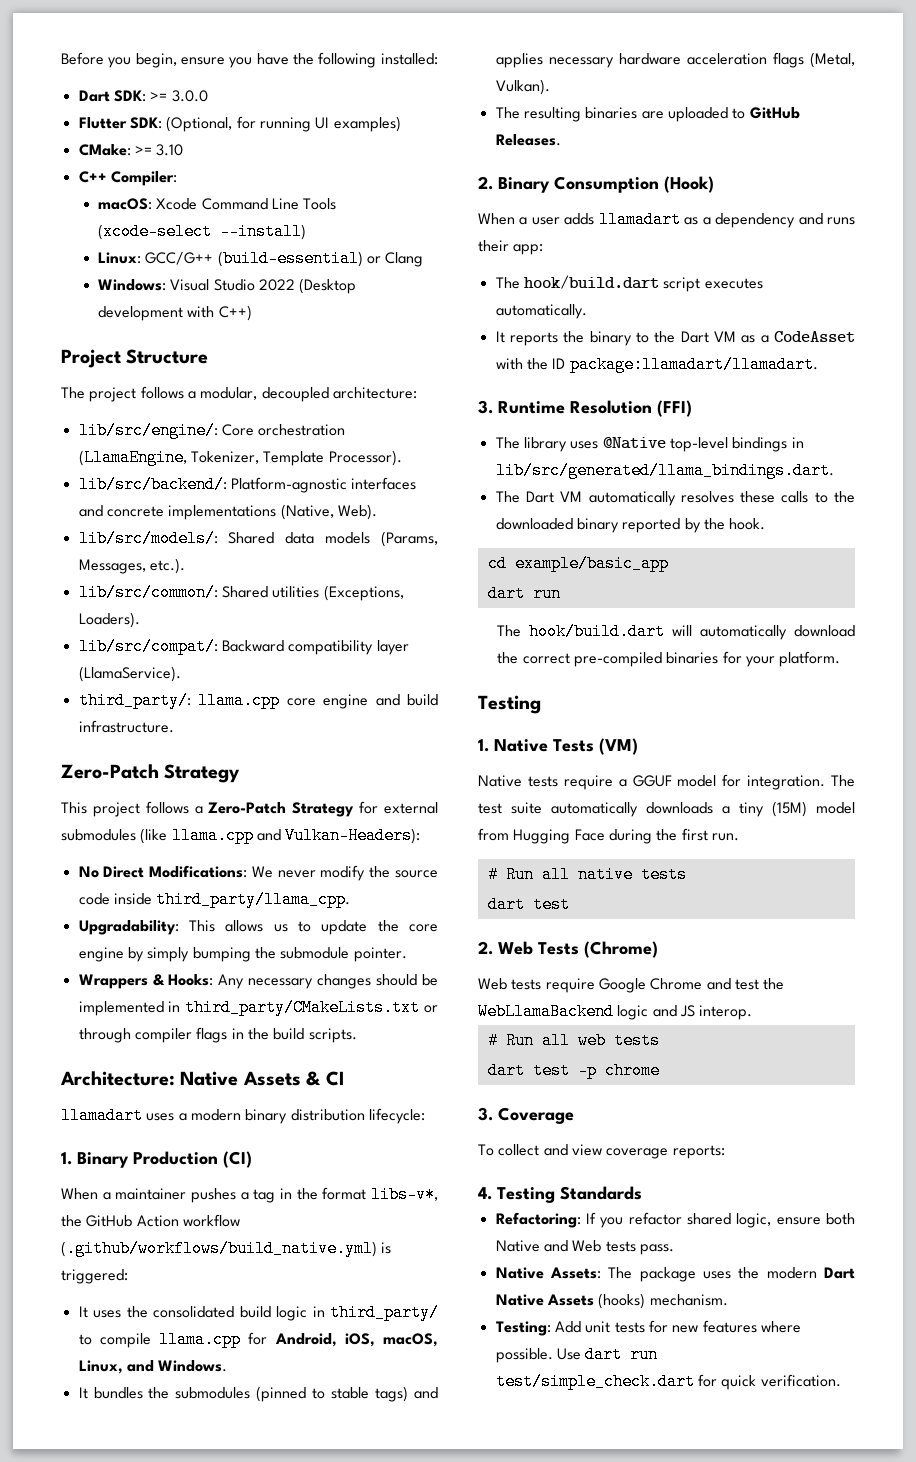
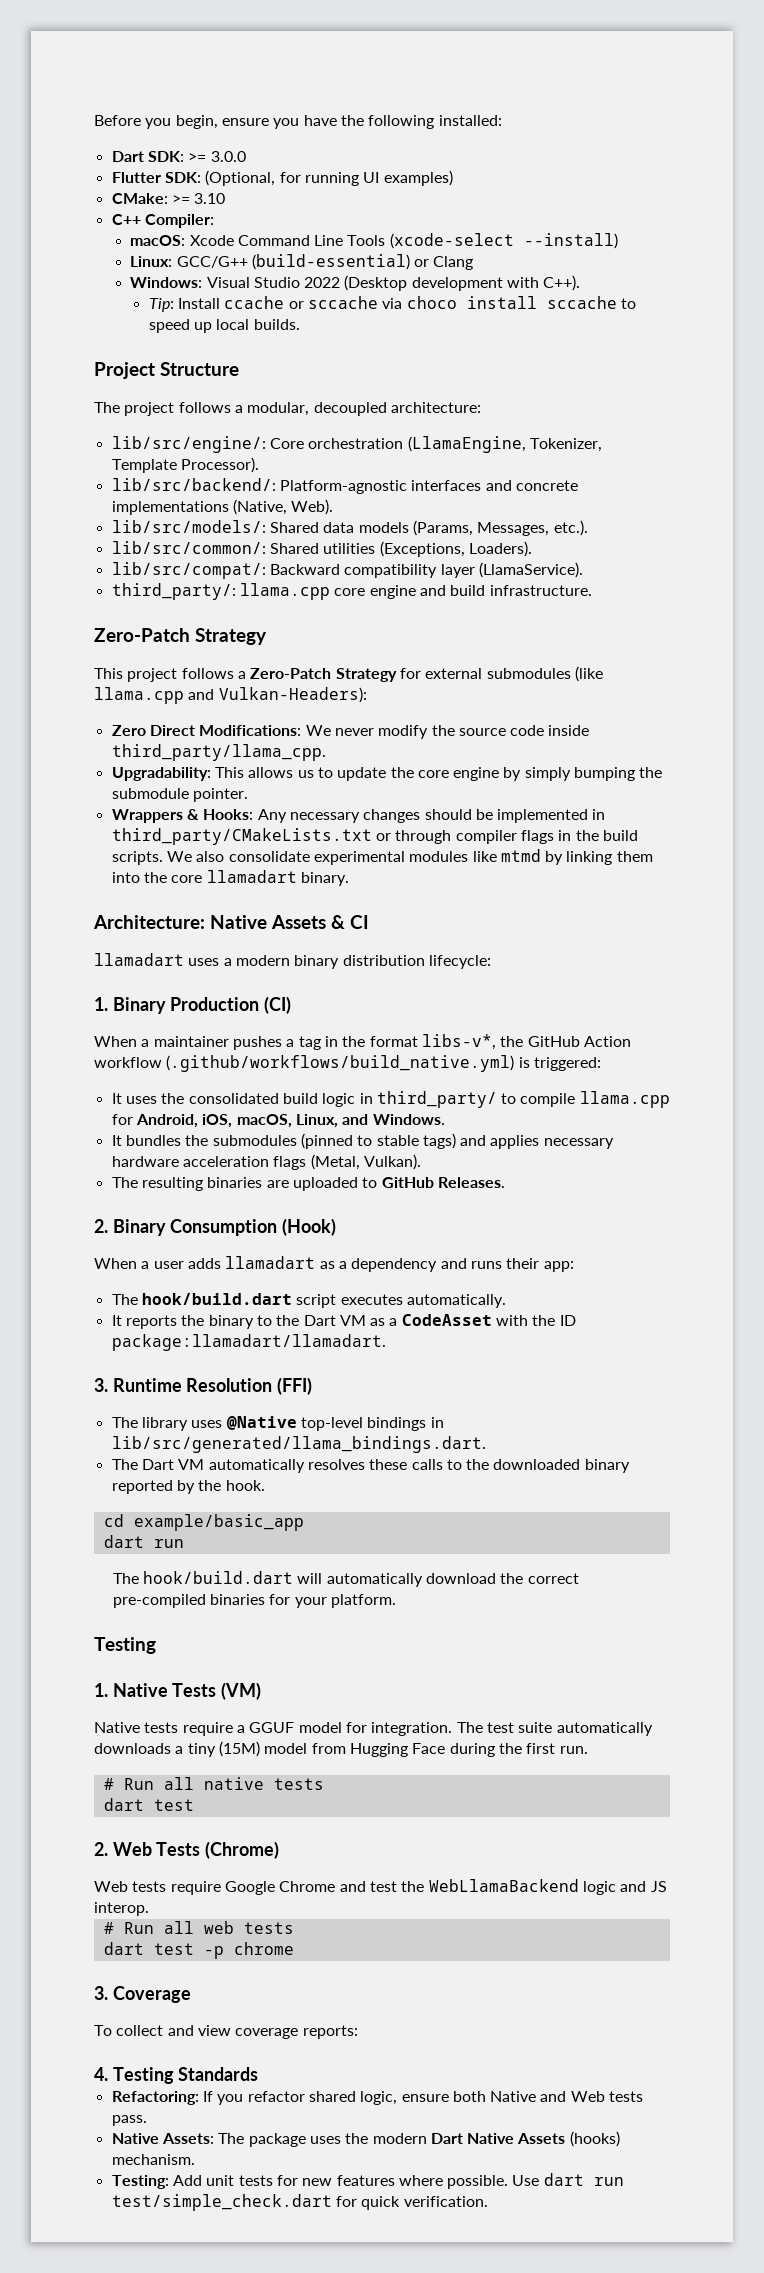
[218,305,252,321] C++) -> [543,275,581,291] [148,296,637,312] [148,319,300,333] C++). // Tip: Install ccache or sccache via choco install sccache to speed up local builds.
[78,866,99,878] No -> [111,725,146,736] Zero
(357, 1035) none -> [166,849,653,865] [111,870,349,886] We also consolidate experimental modules like mtmd by linking them into the core llamadart binary.

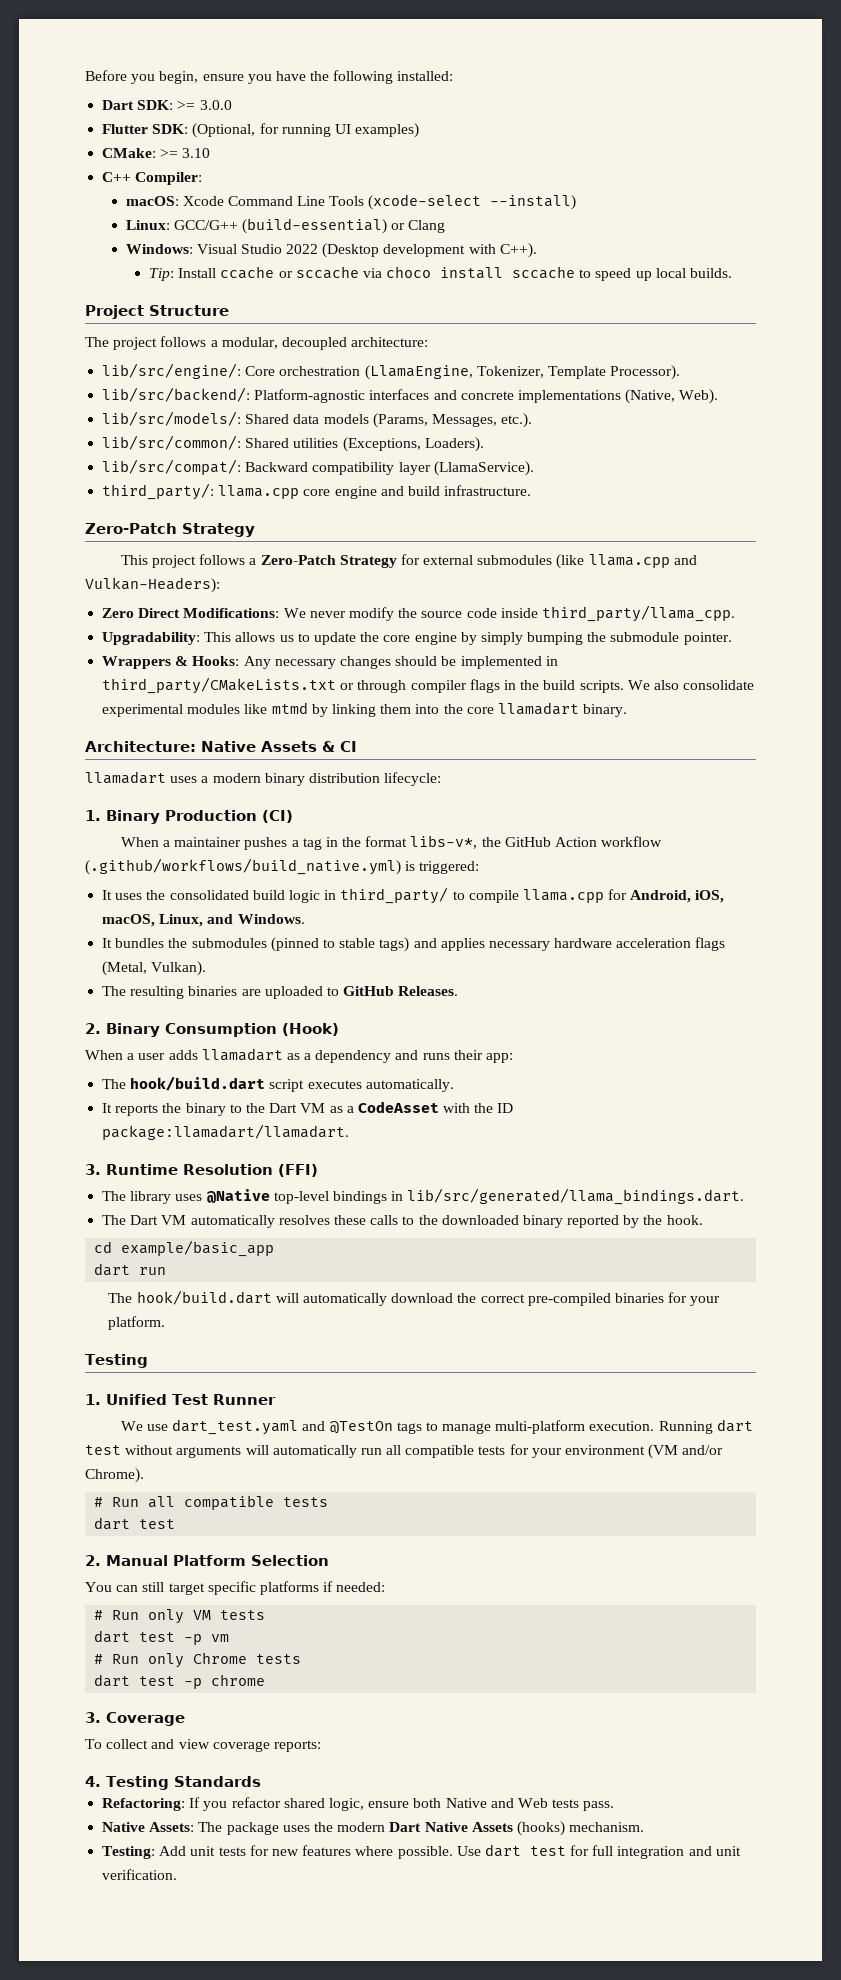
[112,1682,262,1700] [94,1722,653,1736] [94,1741,588,1757] [103,1777,264,1790] Native Tests (VM) // Native tests require a GGUF model for integration. The test suite automatically downloads a tiny (15M) model from Hugging Face during the first run. // # Run all native -> [106,1394,276,1405] [120,1419,753,1435] [85,1444,724,1459] [85,1468,144,1483] [94,1495,275,1510] Unified Test Runner // We use dart_test.yaml and @TestOn tags to manage multi-platform execution. Running dart test without arguments will automatically run all compatible tests for your environment (VM and/or Chrome). // # Run all compatible
[112,1841,280,1859] [94,1879,667,1895] [94,1902,149,1916] [103,1921,234,1934] Web Tests (Chrome) // Web tests require Google Chrome and test the WebLlamaBackend logic and JS interop. // # Run all web -> [106,1555,329,1566] [85,1581,386,1595] [94,1609,266,1624] [94,1630,230,1645] [94,1652,248,1668] Manual Platform Selection // You can still target specific platforms if needed: // # Run only VM tests // dart test -p vm // # Run only Chrome
[593,2177,624,2186] [111,2194,401,2211] run test/simple_check.dart for quick -> [529,1845,741,1859] test for full integration and unit

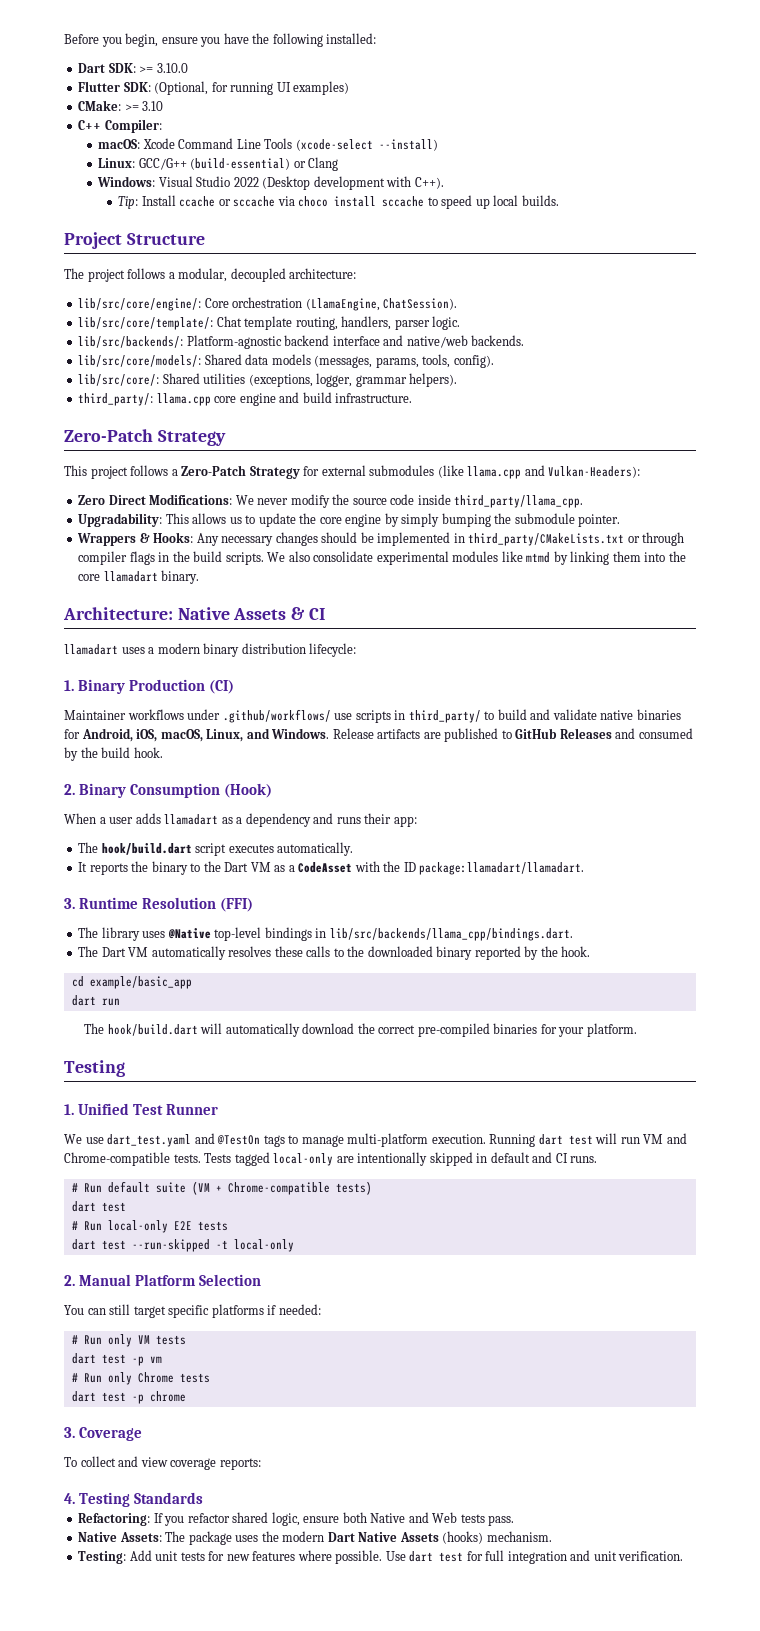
[199,100,232,110] 3.0.0 -> [156,63,188,73] 3.10.0
[102,363,242,379] lib/src/engine/: -> [78,298,202,311] lib/src/core/engine/:
[476,365,681,380] [102,387,719,404] [102,411,533,428] [102,435,484,452] [102,459,534,476] Tokenizer, Template Processor). // lib/src/backend/: Platform-agnostic interfaces and concrete implementations (Native, Web). // lib/src/models/: Shared data models (Params, Messages, etc.). // lib/src/common/: Shared utilities (Exceptions, Loaders). // lib/src/compat/: Backward compatibility layer (LlamaService). -> [383,298,458,310] [78,316,461,330] [78,335,525,349] [78,354,494,368] [78,373,458,387] ChatSession). // lib/src/core/template/: Chat template routing, handlers, parser logic. // lib/src/backends/: Platform-agnostic backend interface and native/web backends. // lib/src/core/models/: Shared data models (messages, params, tools, config). // lib/src/core/: Shared utilities (exceptions, logger, grammar helpers).
[120,835,663,850] [85,858,480,875] [102,887,604,904] When a maintainer pushes a tag in the format libs-v*, the GitHub Action workflow (.github/workflows/build_native.yml) is triggered: // It uses the consolidated build logic in third_party/ to compile llama.cpp -> [64,709,681,723] Maintainer workflows under .github/workflows/ use scripts in third_party/ to build and validate native binaries
[102,937,726,952] [102,961,207,976] [102,986,459,999] // It bundles the submodules (pinned to stable tags) and applies necessary hardware acceleration flags (Metal, Vulkan). // The resulting binaries are uploaded to GitHub Releases. -> [332,728,693,742] [64,747,163,761] Release artifacts are published to GitHub Releases and consumed by the build hook.
[407,1188,745,1205] lib/src/generated/llama_bindings.dart. -> [329,928,573,941] lib/src/backends/llama_cpp/bindings.dart.
[125,1444,724,1459] [85,1468,144,1483] [94,1495,329,1510] [94,1517,176,1530] without arguments will automatically run all compatible tests for your environment (VM and/or Chrome). // # Run all compatible tests // dart test -> [595,1133,687,1144] [64,1152,598,1166] [71,1181,372,1195] [71,1201,126,1212] [71,1220,228,1233] [71,1239,294,1252] will run VM and Chrome-compatible tests. Tests tagged local-only are intentionally skipped in default and CI runs. // # Run default suite (VM + Chrome-compatible tests) // dart test // # Run local-only E2E tests // dart test --run-skipped -t local-only

